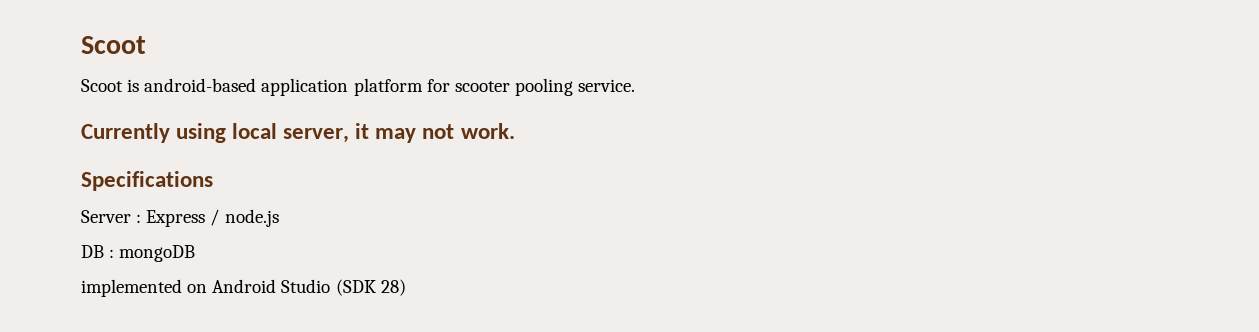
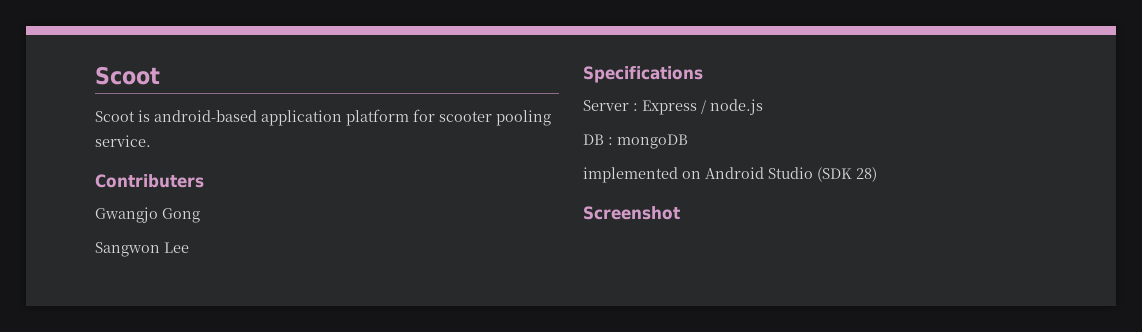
[81,123,515,143] Currently using local server, it may not work. -> [95,174,204,188] [95,207,200,223] [95,242,189,257] Contributers // Gwangjo Gong // Sangwon Lee
(406, 287) none -> [583,206,680,220] // Screenshot

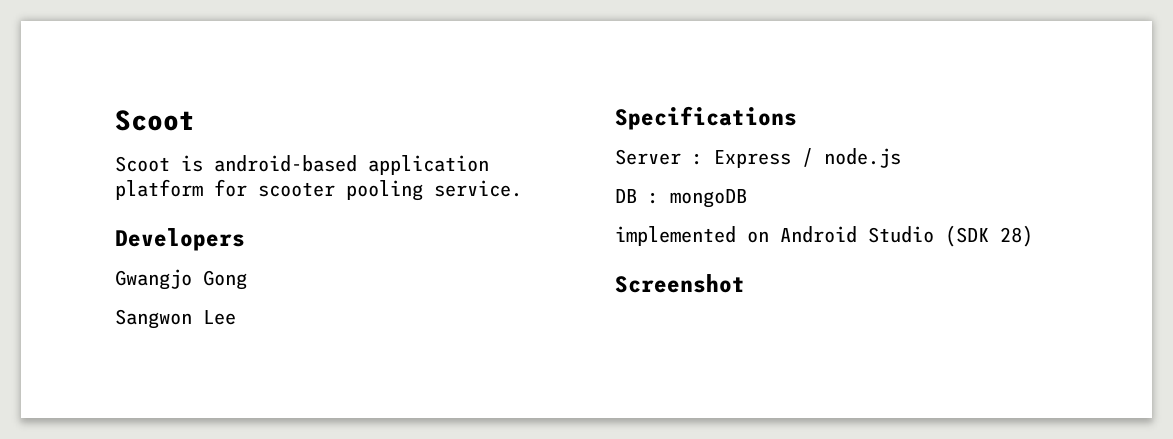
[95,174,204,188] Contributers -> [115,228,245,251] Developers

